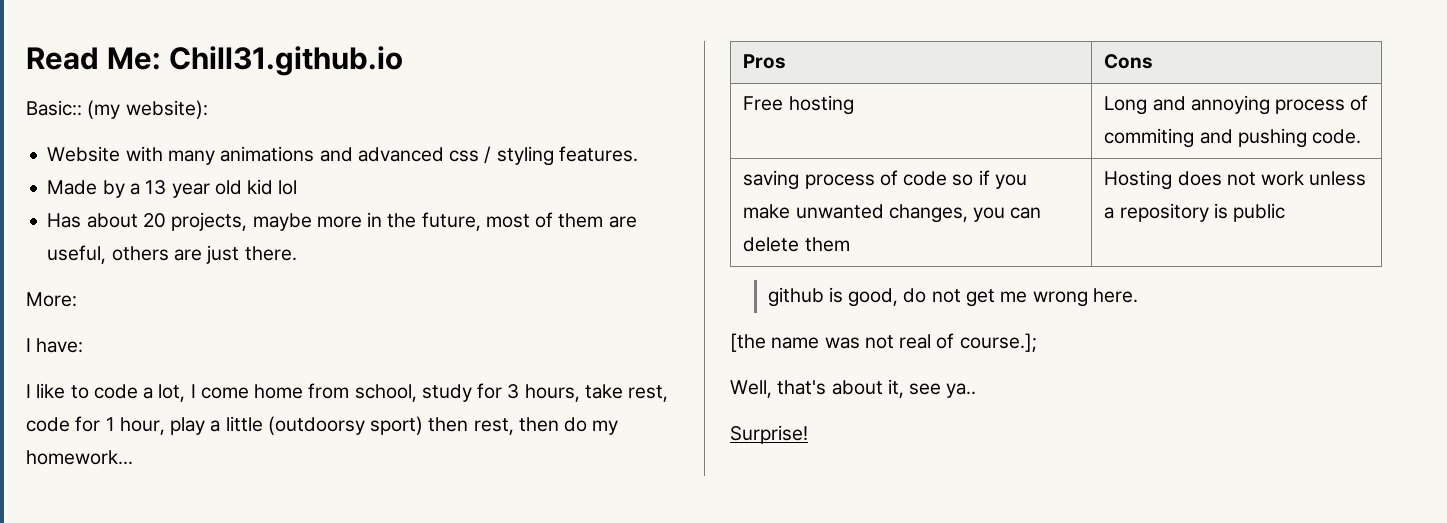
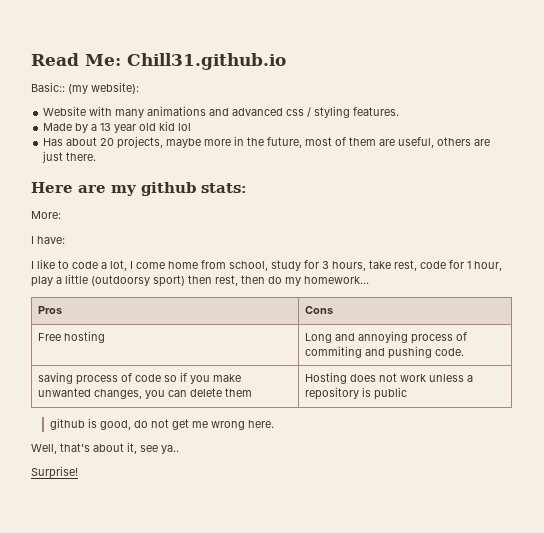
(297, 253) none -> [31,182,247,196] // Here are my github stats:
[730,333,1037,352] // [the name was not real of course.]; -> (274, 424) none

